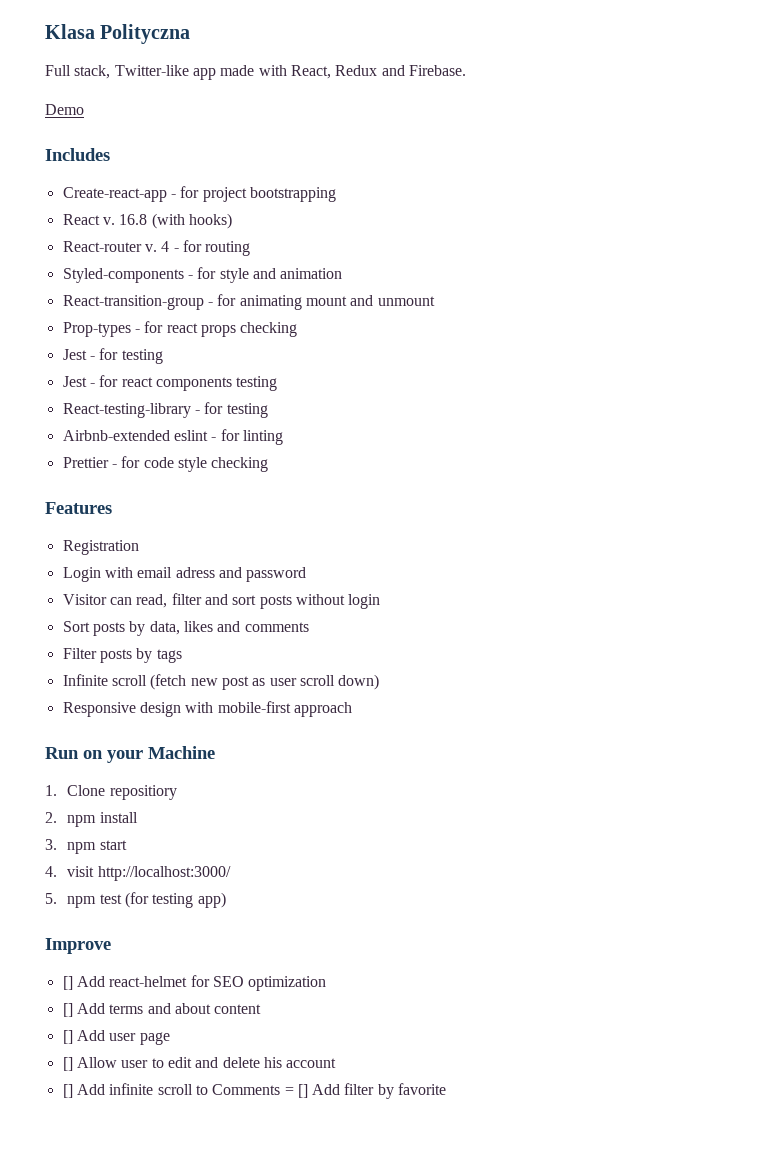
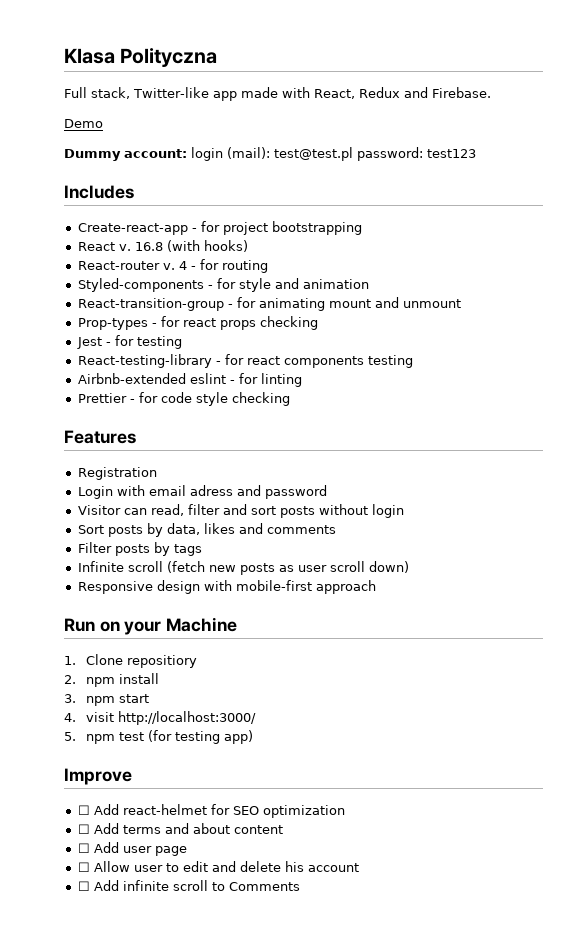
(84, 109) none -> [64,147,476,161] // Dummy account: login (mail): test@test.pl password: test123
[62,376,87,387] Jest -> [77,354,212,368] React-testing-library
[62,402,268,418] // React-testing-library - for testing -> (413, 361) none
[221,676,249,690] post -> [239,563,275,575] posts
[62,976,73,990] [] -> [77,805,90,815] ☐
[62,1003,73,1017] [] -> [77,824,90,834] ☐
[62,1030,73,1044] [] -> [77,843,90,853] ☐
[62,1057,73,1071] [] -> [77,862,90,872] ☐
[62,1084,73,1098] [] -> [77,881,90,891] ☐
[284,1083,447,1099] = [] Add filter by favorite -> (300, 886) none

